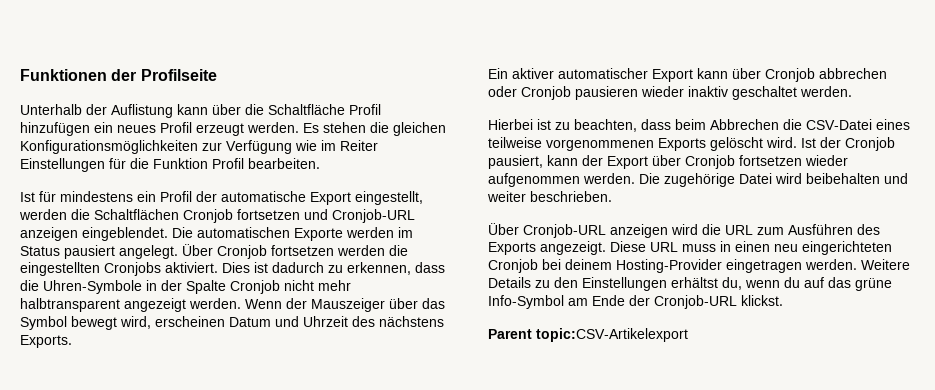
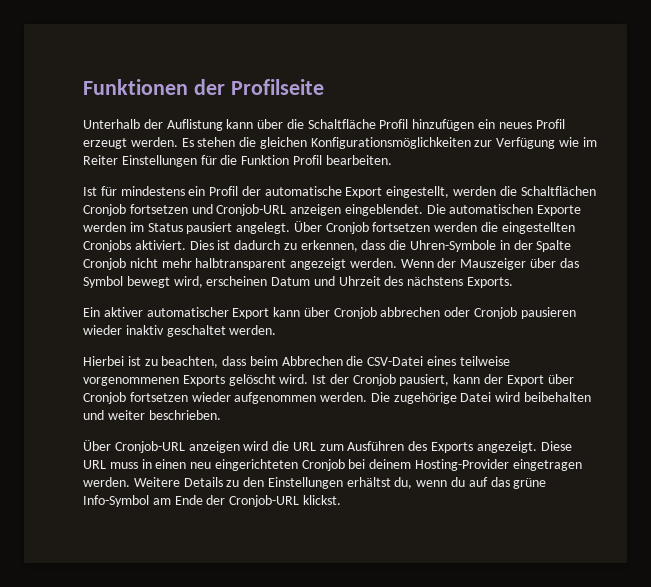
[488,328,688,342] // Parent topic:CSV-Artikelexport -> (341, 500) none

